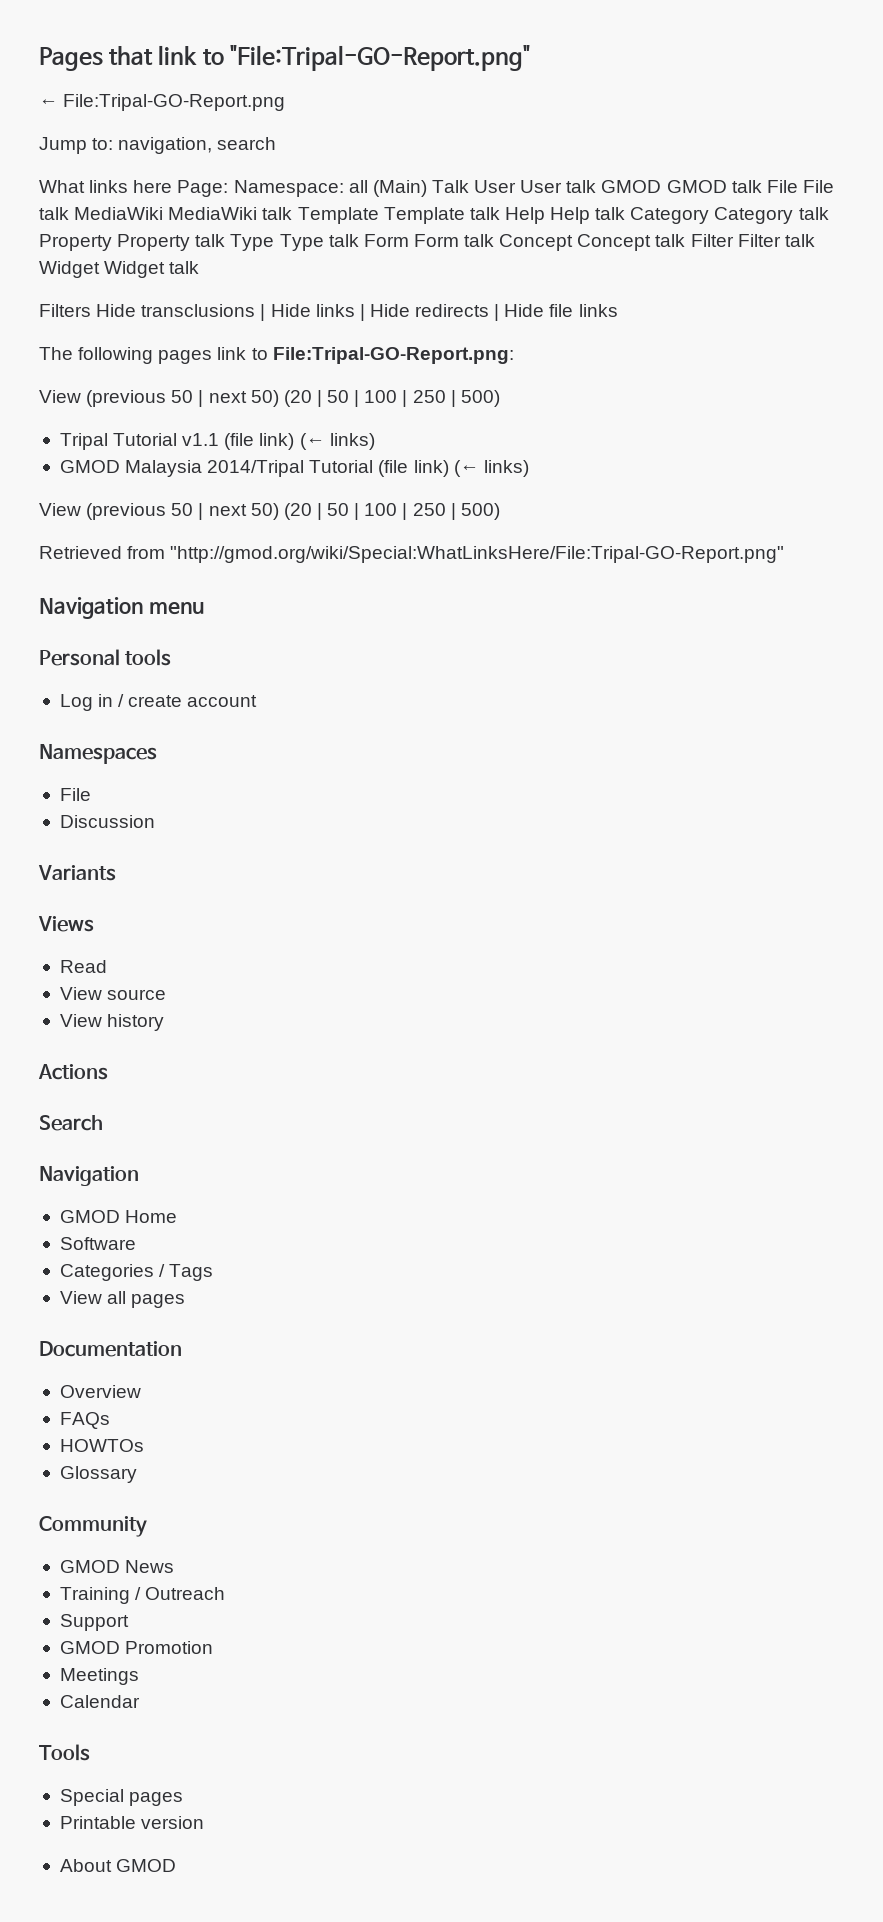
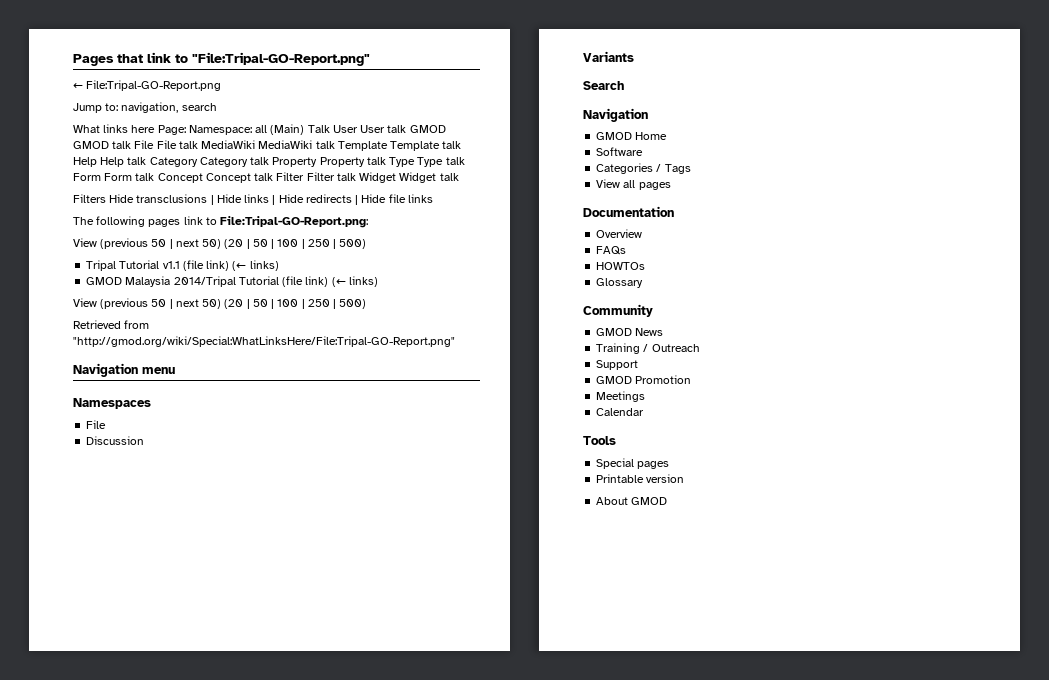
[39,649,172,666] [59,694,258,711] [39,744,157,764] [59,788,91,801] [59,815,155,828] [38,865,116,881] [38,916,94,932] [59,960,107,973] [59,987,167,1000] [59,1014,165,1031] [38,1064,108,1080] Personal tools // Log in / create account // Namespaces // File // Discussion // Variants // Views // Read // View source // View history // Actions -> [73,398,151,409] [86,420,107,429] [86,436,145,445] [583,51,634,62] Namespaces // File // Discussion // Variants

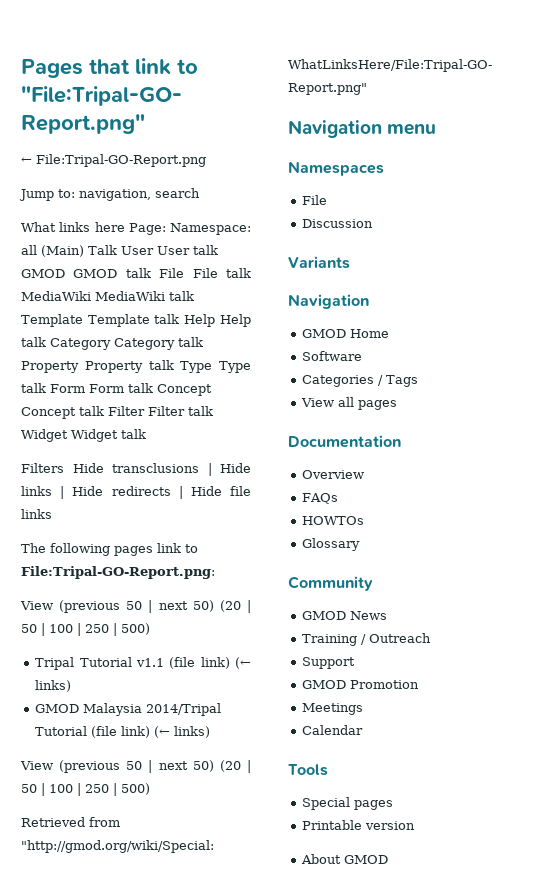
[583,81,624,90] // Search -> (350, 262) none

